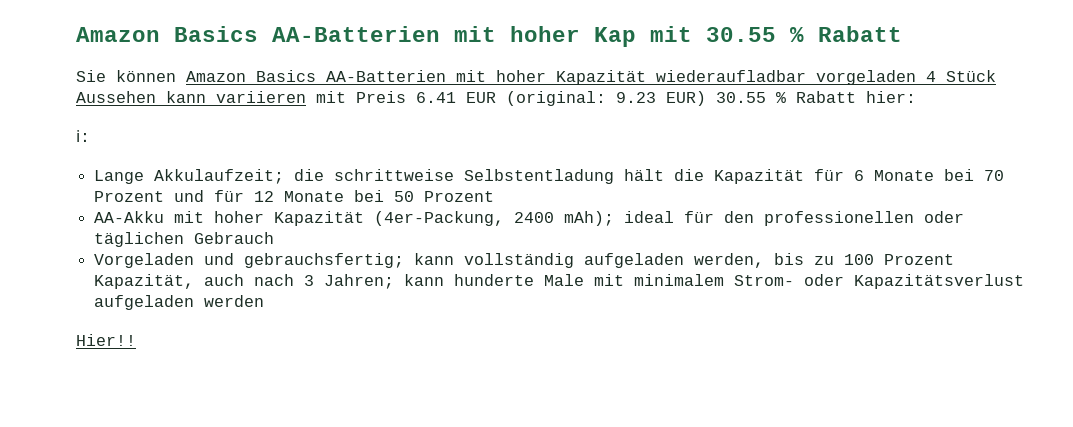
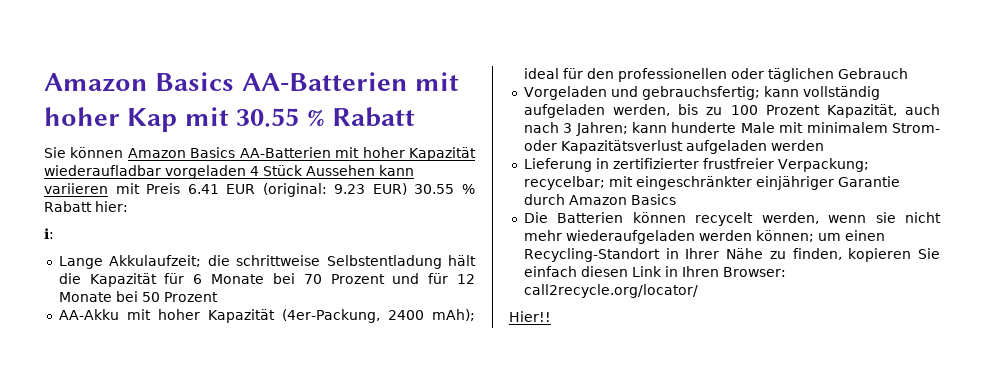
(265, 301) none -> [523,158,869,172] [523,176,900,190] [523,194,676,205] [523,212,941,226] [523,230,885,244] [523,248,940,262] [523,266,786,277] [523,284,698,298] // Lieferung in zertifizierter frustfreier Verpackung; recycelbar; mit eingeschränkter einjähriger Garantie durch Amazon Basics // Die Batterien können recycelt werden, wenn sie nicht mehr wiederaufgeladen werden können; um einen Recycling-Standort in Ihrer Nähe zu finden, kopieren Sie einfach diesen Link in Ihren Browser: call2recycle.org/locator/

